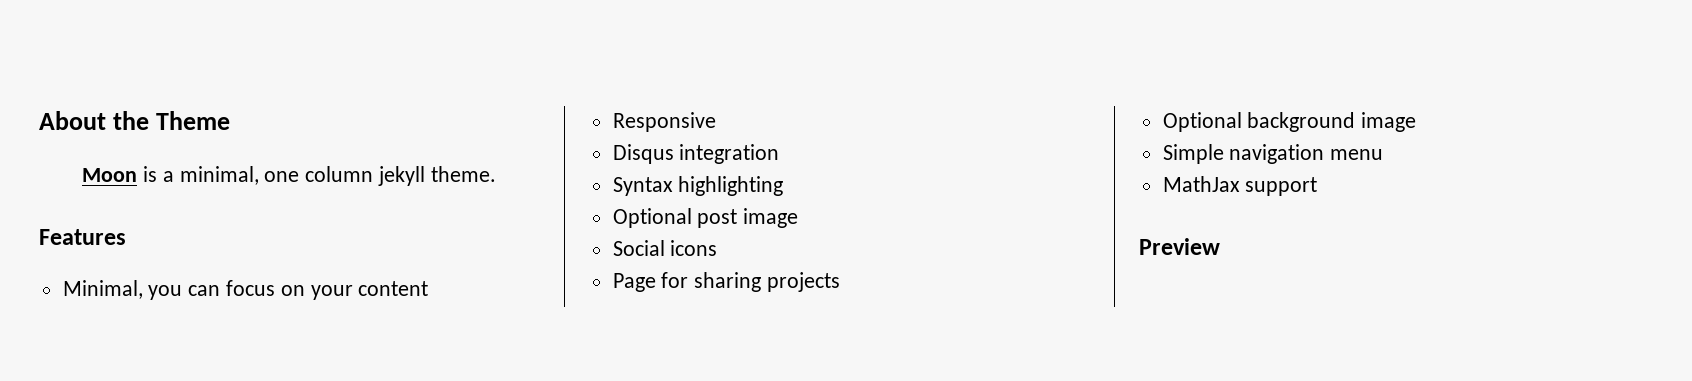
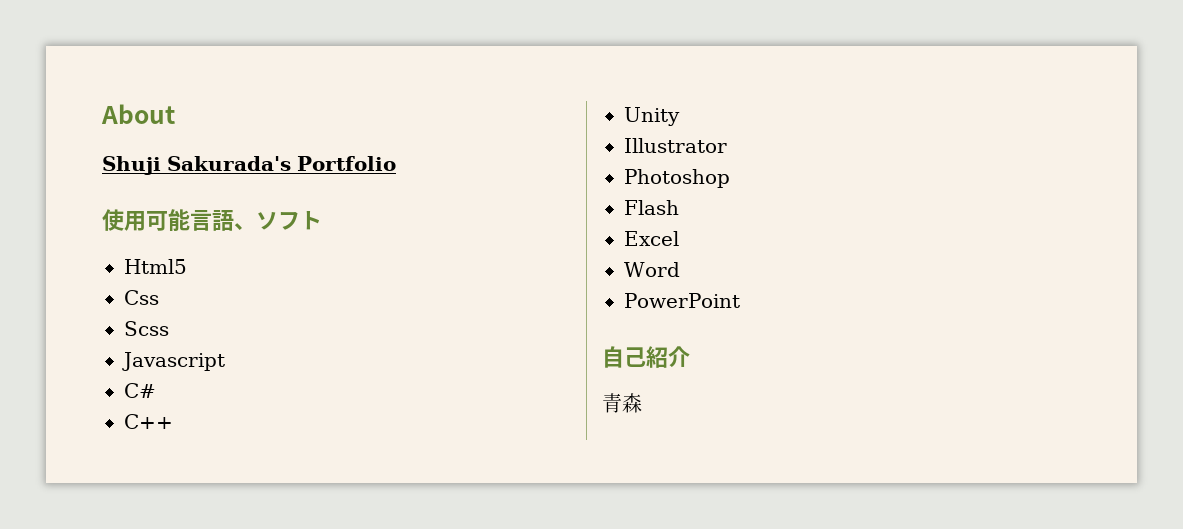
[113,111,231,130] [82,166,496,186] [39,229,126,245] [62,280,429,300] [612,112,716,132] [612,144,780,164] [612,176,784,196] [612,208,799,228] [612,240,718,256] [612,272,841,292] [1162,112,1417,132] [1162,144,1384,164] [1162,176,1318,196] [1139,238,1220,255] the Theme // Moon is a minimal, one column jekyll theme. // Features // Minimal, you can focus on your content // Responsive // Disqus integration // Syntax highlighting // Optional post image // Social icons // Page for sharing projects // Optional background image // Simple navigation menu // MathJax support // Preview -> [102,156,396,175] [102,209,322,231] [124,259,187,274] [124,290,159,305] [124,321,169,336] [122,352,225,371] [124,383,156,398] [124,414,173,429] [624,107,680,126] [624,138,727,153] [624,169,730,188] [624,200,679,215] [624,231,679,246] [624,262,680,277] [624,293,740,308] [602,346,690,368] [602,393,642,413] // Shuji Sakurada's Portfolio // 使用可能言語、ソフト // Html5 // Css // Scss // Javascript // C# // C++ // Unity // Illustrator // Photoshop // Flash // Excel // Word // PowerPoint // 自己紹介 // 青森

